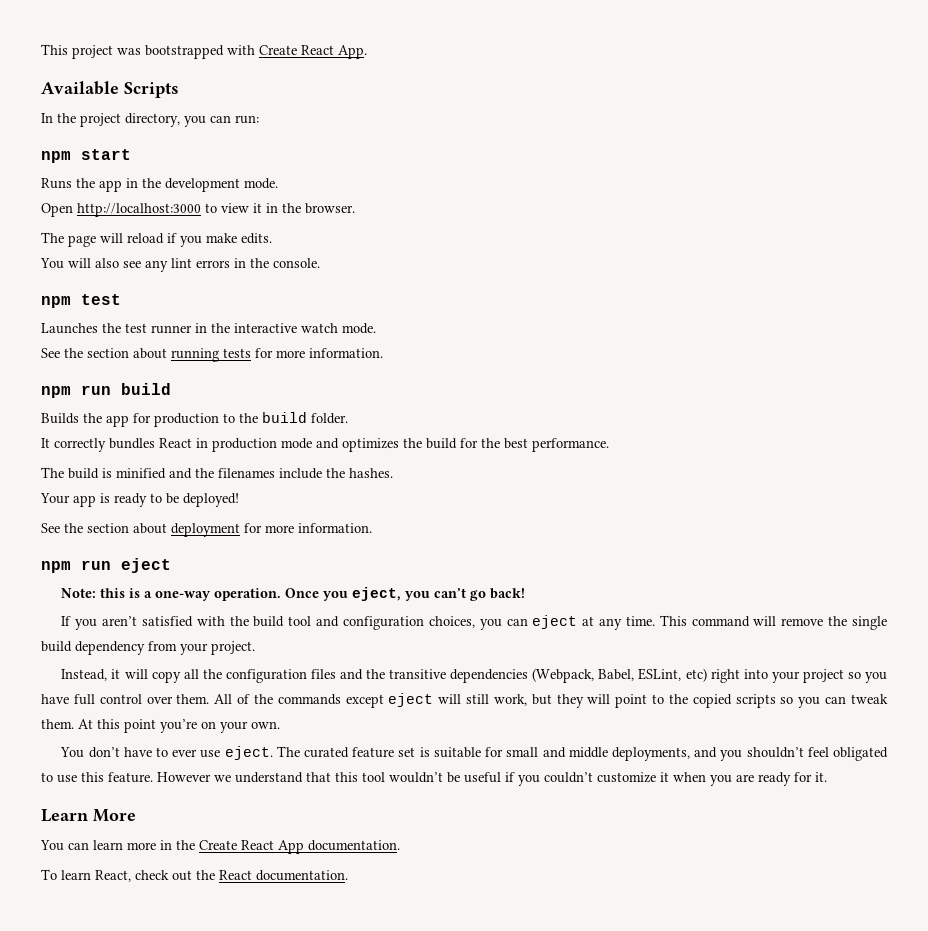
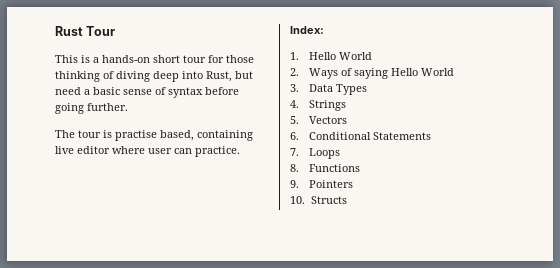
[41,44,367,59] [41,81,179,98] [41,113,259,127] [41,149,131,163] [41,178,278,192] [41,203,355,217] [41,232,272,247] [40,258,320,272] [41,294,121,308] [41,323,376,334] [41,348,383,362] [41,383,171,398] [41,412,348,427] [41,438,609,452] [41,467,393,479] [40,493,239,507] [41,523,372,537] [41,558,171,573] [61,587,526,601] [61,615,888,630] [41,641,255,655] [61,668,887,683] [41,693,889,708] [41,719,280,733] [60,746,889,761] [41,772,827,786] [41,809,136,822] [40,840,400,854] [41,869,348,882] This project was bootstrapped with Create React App. // Available Scripts // In the project directory, you can run: // npm start // Runs the app in the development mode. // Open http://localhost:3000 to view it in the browser. // The page will reload if you make edits. // You will also see any lint errors in the console. // npm test // Launches the test runner in the interactive watch mode. // See the section about running tests for more information. // npm run build // Builds the app for production to the build folder. // It correctly bundles React in production mode and optimizes the build for the best performance. // The build is minified and the filenames include the hashes. // Your app is ready to be deployed! // See the section about deployment for more information. // npm run eject // Note: this is a one-way operation. Once you eject, you can’t go back! // If you aren’t satisfied with the build tool and configuration choices, you can eject at any time. This command will remove the single build dependency from your project. // Instead, it will copy all the configuration files and the transitive dependencies (Webpack, Babel, ESLint, etc) right into your project so you have full control over them. All of the commands except eject will still work, but they will point to the copied scripts so you can tweak them. At this point you’re on your own. // You don’t have to ever use eject. The curated feature set is suitable for small and middle deployments, and you shouldn’t feel obligated to use this feature. However we understand that this tool wouldn’t be useful if you couldn’t customize it when you are ready for it. // Learn More // You can learn more in the Create React App documentation. // To learn React, check out the React documentation. -> [55,26,116,36] [55,55,254,63] [55,71,253,82] [55,87,239,98] [55,103,128,114] [55,130,253,141] [55,146,240,157] [290,26,324,34] [290,52,373,60] [290,68,455,79] [290,84,368,95] [290,100,347,111] [290,116,348,124] [290,132,432,140] [290,148,341,159] [290,164,361,172] [290,180,354,188] [290,196,347,204] Rust Tour // This is a hands-on short tour for those thinking of diving deep into Rust, but need a basic sense of syntax before going further. // The tour is practise based, containing live editor where user can practice. // Index: // 1. Hello World // 2. Ways of saying Hello World // 3. Data Types // 4. Strings // 5. Vectors // 6. Conditional Statements // 7. Loops // 8. Functions // 9. Pointers // 10. Structs

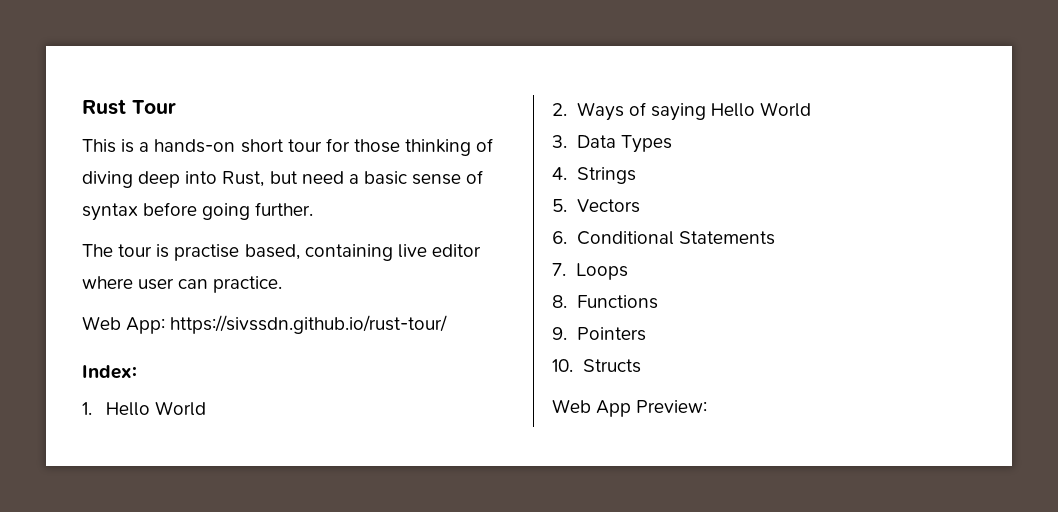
(240, 151) none -> [82,315,448,334] // Web App: https://sivssdn.github.io/rust-tour/
(347, 200) none -> [552,399,708,417] // Web App Preview:

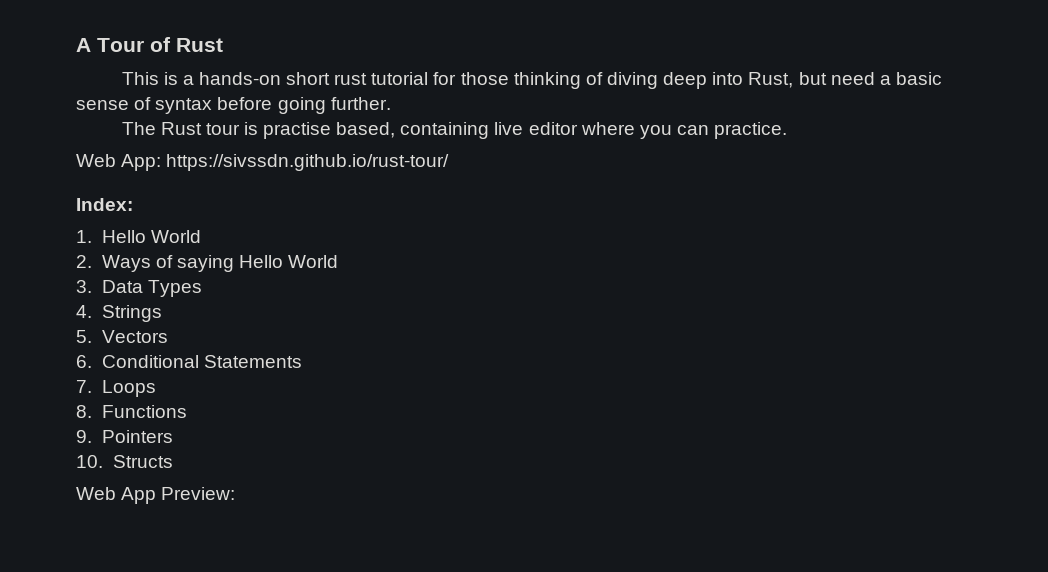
[82,99,176,115] Rust Tour -> [76,37,223,52] A Tour of Rust
[287,139,322,152] tour -> [334,72,429,85] rust tutorial
(113, 250) none -> [160,122,202,135] Rust
[138,278,175,290] user -> [639,125,672,139] you

